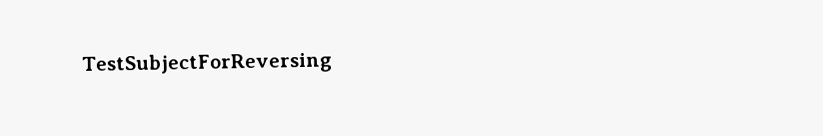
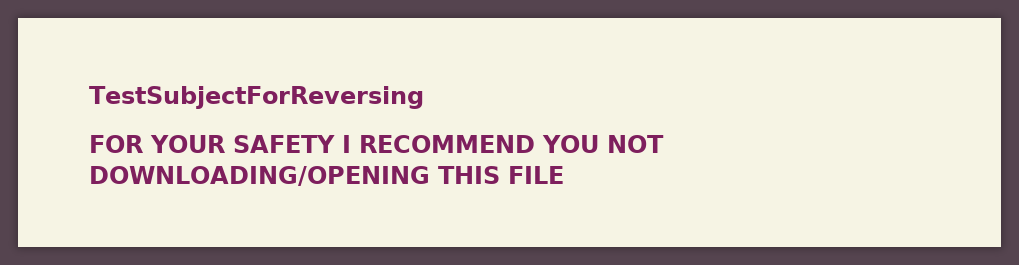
(333, 63) none -> [89,135,664,153] [89,166,564,186] // FOR YOUR SAFETY I RECOMMEND YOU NOT DOWNLOADING/OPENING THIS FILE

